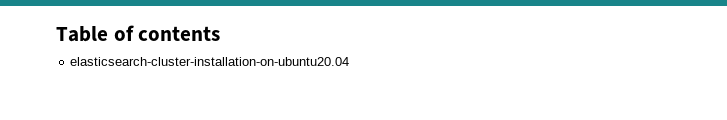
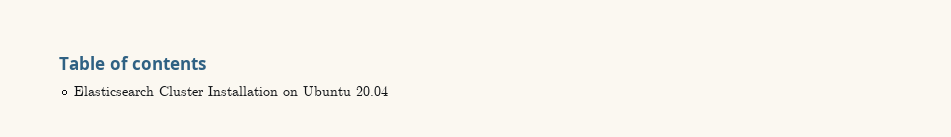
[70,57,350,66] elasticsearch-cluster-installation-on-ubuntu20.04 -> [74,86,389,96] Elasticsearch Cluster Installation on Ubuntu 20.04

